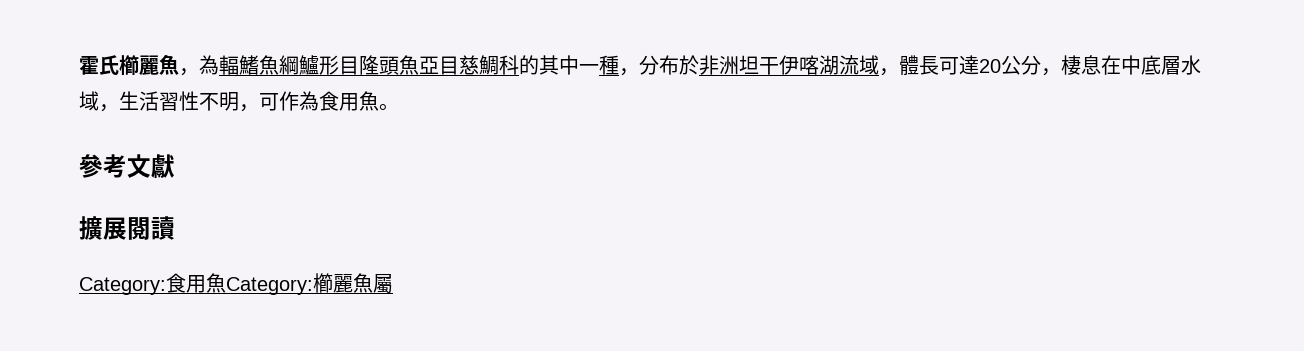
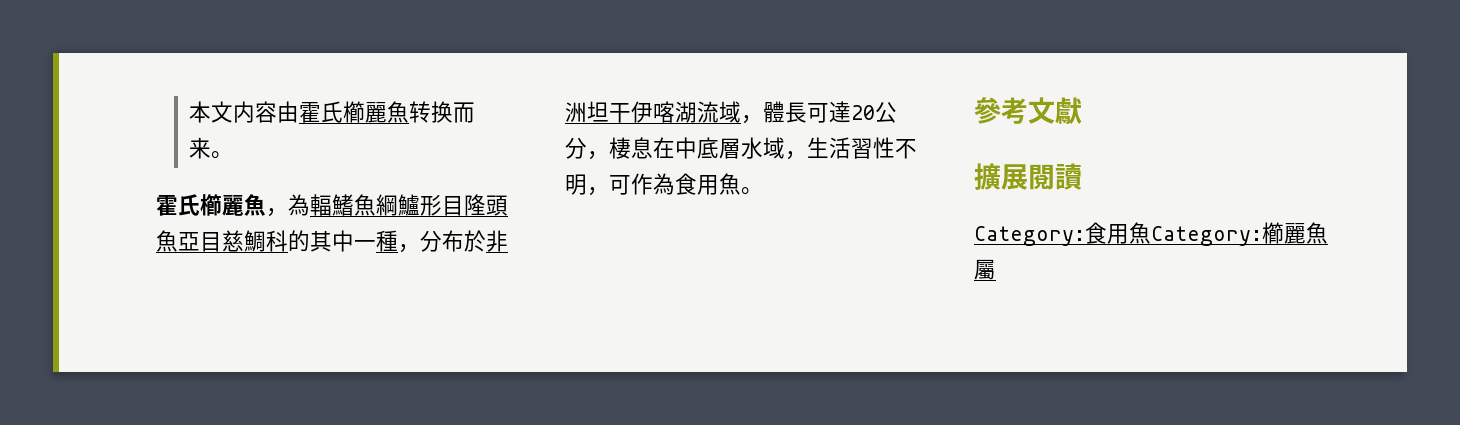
(79, 65) none -> [189,101,476,123] [189,137,234,159] 本文内容由霍氏櫛麗魚转换而来。 //

